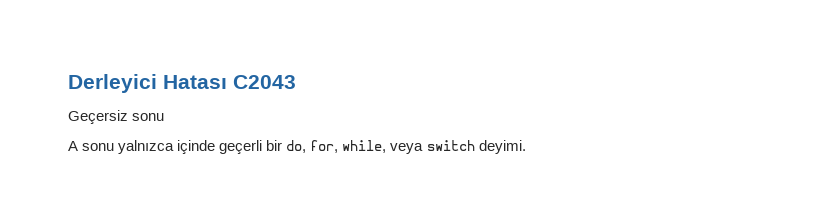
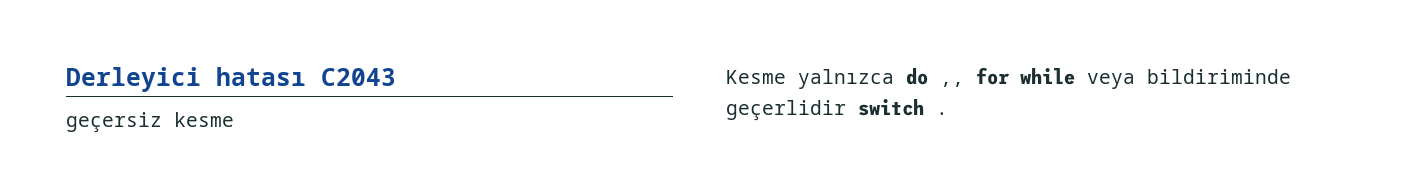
[163,75,227,89] Hatası -> [216,67,306,86] hatası
[68,110,165,124] [68,140,526,154] Geçersiz sonu // A sonu yalnızca içinde geçerli bir do, for, while, veya switch deyimi. -> [66,112,234,133] [726,67,1291,89] [726,99,948,121] geçersiz kesme // Kesme yalnızca do ,, for while veya bildiriminde geçerlidir switch .

